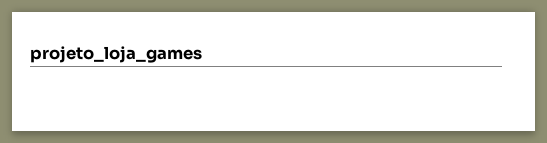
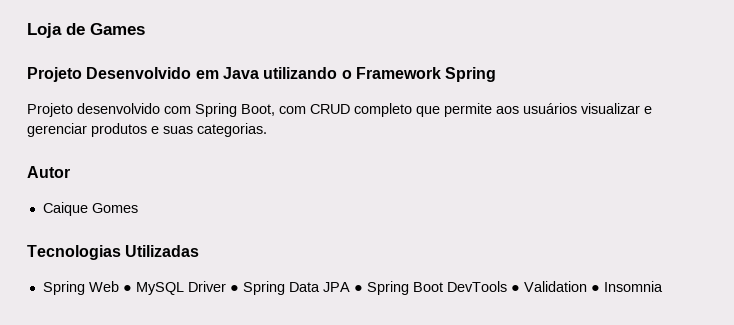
[30,46,202,63] projeto_loja_games -> [27,23,145,38] [27,67,497,82] [27,103,652,117] [27,123,267,137] [27,166,70,178] [42,202,138,216] [27,245,200,260] [42,281,663,295] Loja de Games // Projeto Desenvolvido em Java utilizando o Framework Spring // Projeto desenvolvido com Spring Boot, com CRUD completo que permite aos usuários visualizar e gerenciar produtos e suas categorias. // Autor // Caique Gomes // Tecnologias Utilizadas // Spring Web ● MySQL Driver ● Spring Data JPA ● Spring Boot DevTools ● Validation ● Insomnia

